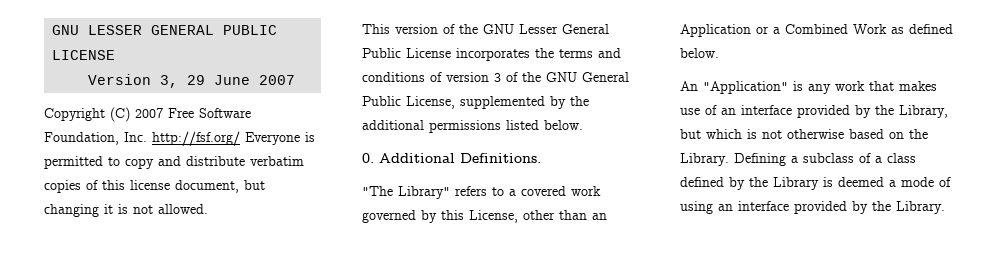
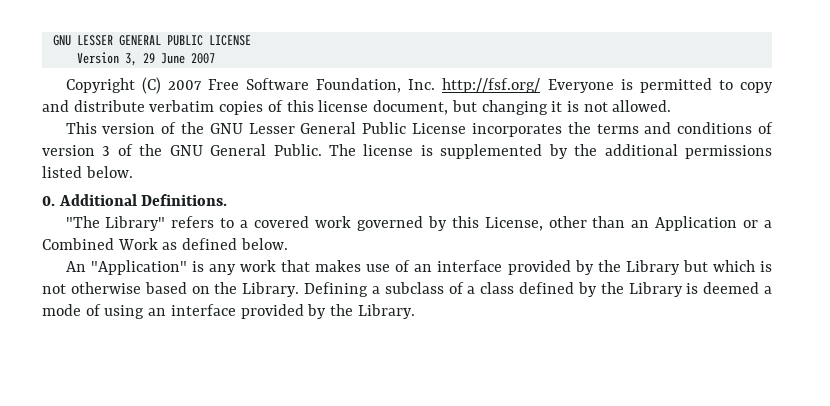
[362,96,455,109] Public License, -> [273,144,433,156] Public. The license is
[899,105,948,118] Library, -> [625,260,680,275] Library

